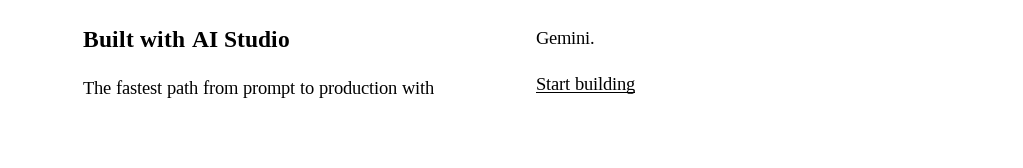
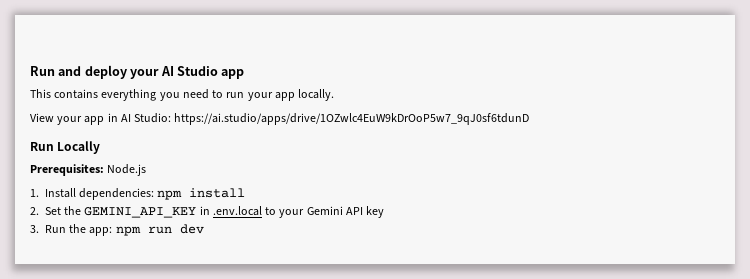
[83,31,291,47] [83,80,434,98] [536,32,595,44] [536,77,635,94] Built with AI Studio // The fastest path from prompt to production with Gemini. // Start building -> [30,65,245,79] [30,89,335,101] [30,113,530,125] [30,141,101,154] [30,164,147,176] [30,188,246,200] [30,206,385,218] [30,224,204,236] Run and deploy your AI Studio app // This contains everything you need to run your app locally. // View your app in AI Studio: https://ai.studio/apps/drive/1OZwlc4EuW9kDrOoP5w7_9qJ0sf6tdunD // Run Locally // Prerequisites: Node.js // 1. Install dependencies: npm install // 2. Set the GEMINI_API_KEY in .env.local to your Gemini API key // 3. Run the app: npm run dev

